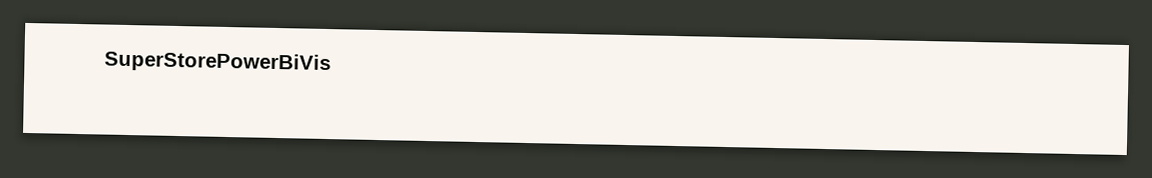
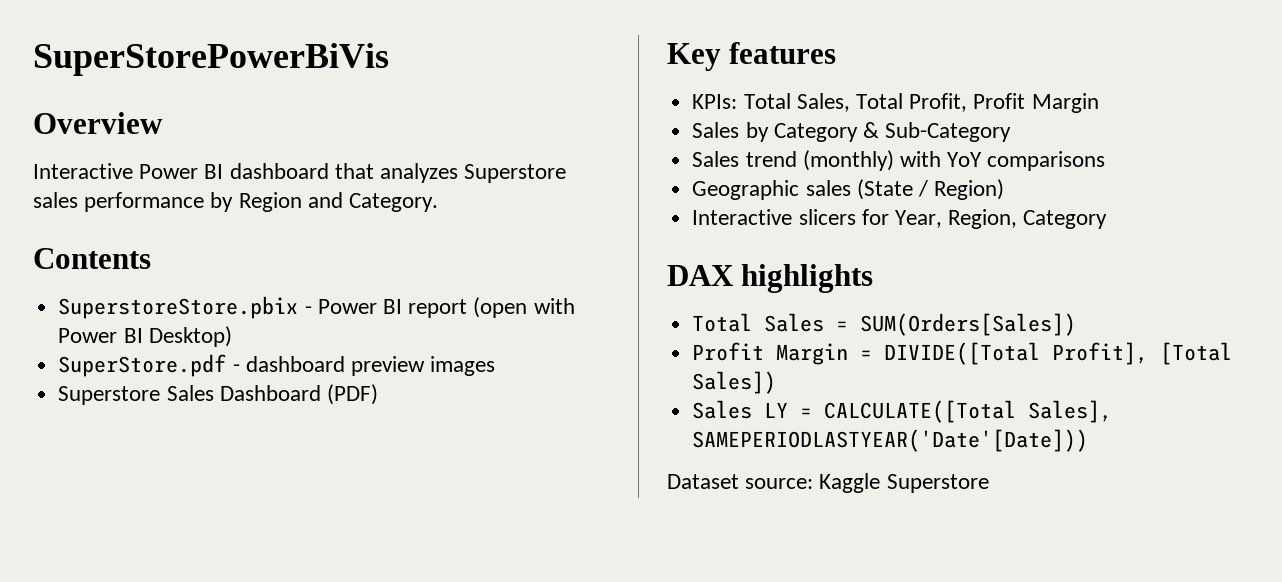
(331, 62) none -> [33,112,163,134] [33,163,567,183] [33,192,439,212] [33,248,151,269] [58,296,575,319] [58,326,232,347] [58,354,496,377] [58,384,378,405] [667,42,837,71] [692,93,1099,113] [692,122,1012,142] [692,150,1106,171] [692,179,1005,200] [692,209,1108,229] [667,264,874,293] [692,313,1077,336] [692,342,1233,365] [692,371,777,394] [692,400,1113,423] [692,429,1089,452] [667,473,989,493] // Overview // Interactive Power BI dashboard that analyzes Superstore sales performance by Region and Category. // Contents // SuperstoreStore.pbix - Power BI report (open with Power BI Desktop) // SuperStore.pdf - dashboard preview images // Superstore Sales Dashboard (PDF) // Key features // KPIs: Total Sales, Total Profit, Profit Margin // Sales by Category & Sub-Category // Sales trend (monthly) with YoY comparisons // Geographic sales (State / Region) // Interactive slicers for Year, Region, Category // DAX highlights // Total Sales = SUM(Orders[Sales]) // Profit Margin = DIVIDE([Total Profit], [Total Sales]) // Sales LY = CALCULATE([Total Sales], SAMEPERIODLASTYEAR('Date'[Date])) // Dataset source: Kaggle Superstore

